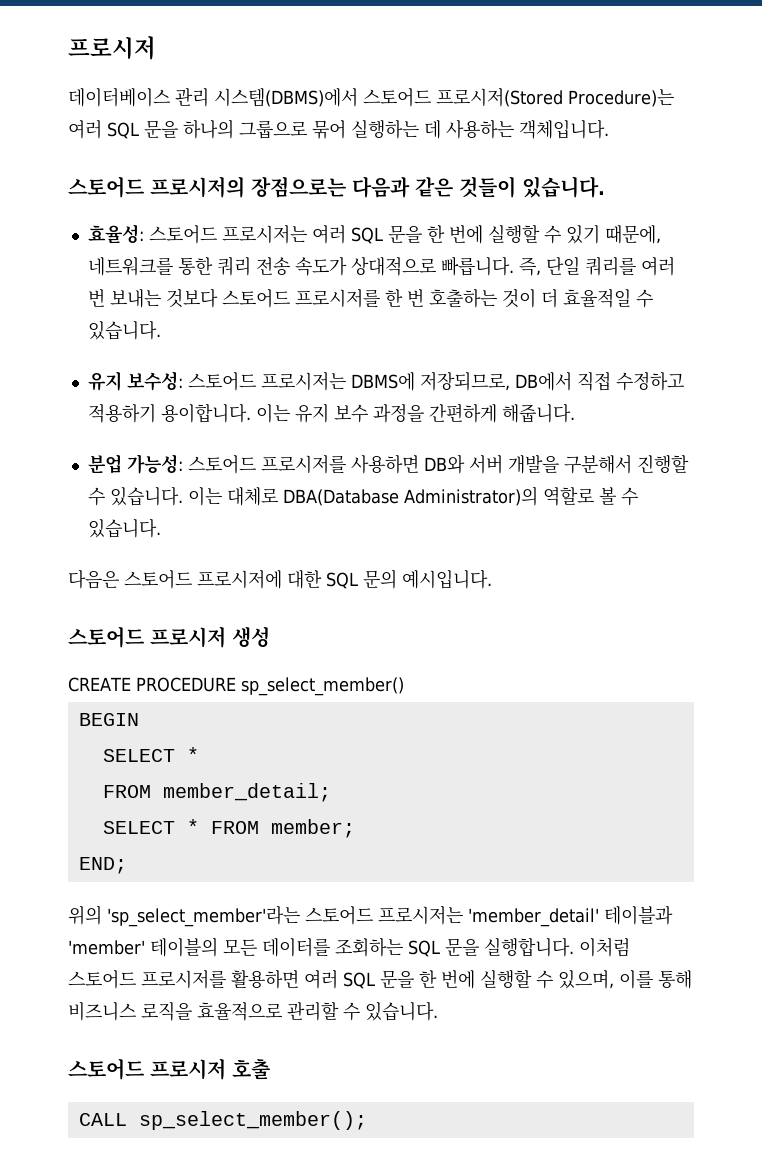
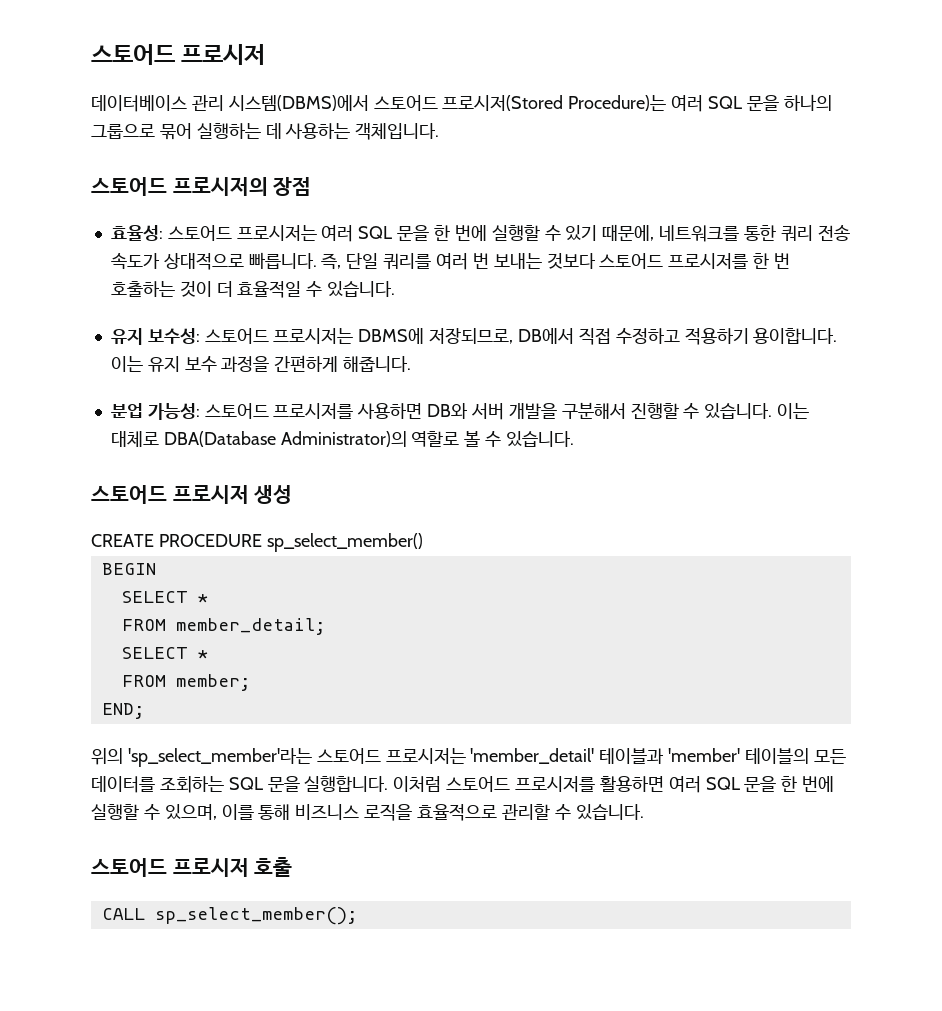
(68, 48) none -> [91,44,175,65] 스토어드
[251,176,605,198] 장점으로는 다음과 같은 것들이 있습니다. -> [273,177,312,196] 장점
[68,569,492,589] // 다음은 스토어드 프로시저에 대한 SQL 문의 예시입니다. -> (574, 439) none
(199, 826) none -> (208, 654) //

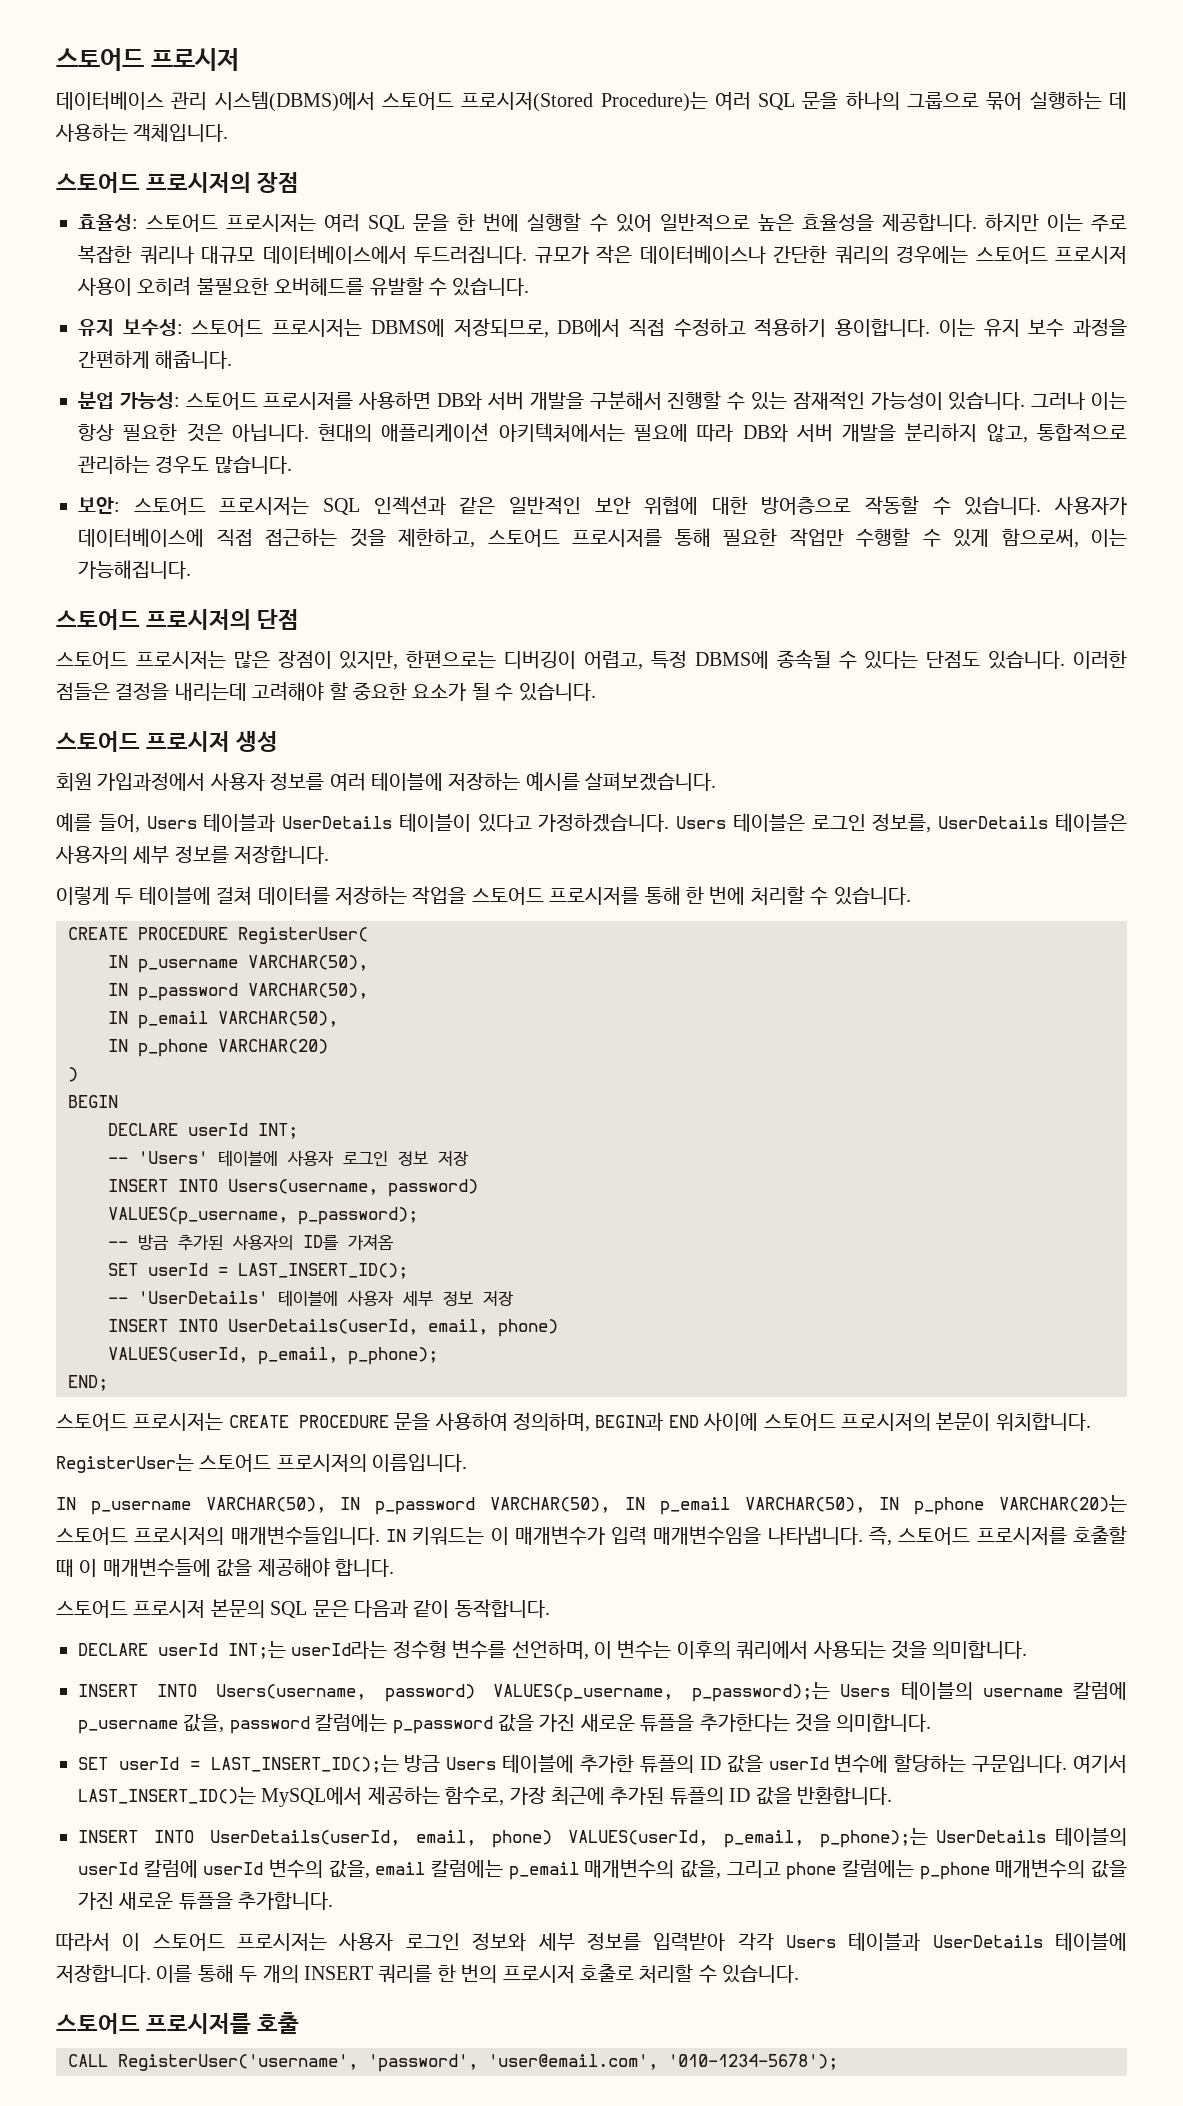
[565,224,850,242] [110,252,790,270] [110,281,302,298] 있기 때문에, 네트워크를 통한 쿼리 전송 속도가 상대적으로 빠릅니다. 즉, 단일 쿼리를 여러 번 보내는 것보다 스토어드 프로시저를 한 번 호출하는 것이 더 효율적일 -> [615,213,1127,232] [78,245,1127,264] [77,276,424,296] 있어 일반적으로 높은 효율성을 제공합니다. 하지만 이는 주로 복잡한 쿼리나 대규모 데이터베이스에서 두드러집니다. 규모가 작은 데이터베이스나 간단한 쿼리의 경우에는 스토어드 프로시저 사용이 오히려 불필요한 오버헤드를 유발할
[704,403,810,419] [110,431,481,447] 있습니다. 이는 대체로 DBA(Database Administrator)의 역할로 볼 -> [750,391,1127,410] [78,423,1128,443] [78,455,292,474] [78,496,1127,515] [78,528,1127,548] [78,560,191,579] [56,609,300,630] [56,649,1127,670] [56,681,490,701] 있는 잠재적인 가능성이 있습니다. 그러나 이는 항상 필요한 것은 아닙니다. 현대의 애플리케이션 아키텍처에서는 필요에 따라 DB와 서버 개발을 분리하지 않고, 통합적으로 관리하는 경우도 많습니다. // 보안: 스토어드 프로시저는 SQL 인젝션과 같은 일반적인 보안 위협에 대한 방어층으로 작동할 수 있습니다. 사용자가 데이터베이스에 직접 접근하는 것을 제한하고, 스토어드 프로시저를 통해 필요한 작업만 수행할 수 있게 함으로써, 이는 가능해집니다. // 스토어드 프로시저의 단점 // 스토어드 프로시저는 많은 장점이 있지만, 한편으로는 디버깅이 어렵고, 특정 DBMS에 종속될 수 있다는 단점도 있습니다. 이러한 점들은 결정을 내리는데 고려해야 할 중요한 요소가 될
[91,533,423,552] [101,563,156,575] [121,591,208,603] [121,618,325,635] [121,647,208,659] [121,674,250,691] [101,703,144,719] [91,748,846,767] [91,776,835,793] [91,804,644,821] [91,858,249,877] CREATE PROCEDURE sp_select_member() // BEGIN // SELECT * // FROM member_detail; // SELECT * // FROM member; // END; // 위의 'sp_select_member'라는 스토어드 프로시저는 'member_detail' 테이블과 'member' 테이블의 모든 데이터를 조회하는 SQL 문을 실행합니다. 이처럼 스토어드 프로시저를 활용하면 여러 SQL 문을 한 번에 실행할 수 있으며, 이를 통해 비즈니스 로직을 효율적으로 관리할 수 있습니다. // 스토어드 프로시저 -> [56,772,717,792] [56,813,1127,833] [55,845,330,864] [56,886,911,905] [68,927,368,944] [108,955,368,973] [108,983,368,1001] [108,1011,338,1029] [108,1039,328,1057] [68,1067,78,1082] [68,1095,118,1108] [108,1123,298,1139] [108,1150,468,1166] [108,1179,478,1197] [108,1207,418,1225] [108,1234,393,1251] [108,1263,408,1279] [108,1290,513,1307] [108,1319,558,1337] [108,1347,438,1365] [68,1375,108,1391] [56,1412,1091,1432] [56,1454,468,1473] [56,1495,1128,1515] [56,1526,1127,1546] [56,1558,394,1577] [56,1599,550,1618] [78,1640,1028,1660] [78,1681,1127,1702] [78,1713,932,1734] [78,1754,1128,1773] [78,1786,892,1807] [78,1827,1127,1848] [78,1859,1127,1880] [78,1892,334,1910] [56,1932,1127,1951] [56,1964,800,1983] [56,2013,252,2034] 회원 가입과정에서 사용자 정보를 여러 테이블에 저장하는 예시를 살펴보겠습니다. // 예를 들어, Users 테이블과 UserDetails 테이블이 있다고 가정하겠습니다. Users 테이블은 로그인 정보를, UserDetails 테이블은 사용자의 세부 정보를 저장합니다. // 이렇게 두 테이블에 걸쳐 데이터를 저장하는 작업을 스토어드 프로시저를 통해 한 번에 처리할 수 있습니다. // CREATE PROCEDURE RegisterUser( // IN p_username VARCHAR(50), // IN p_password VARCHAR(50), // IN p_email VARCHAR(50), // IN p_phone VARCHAR(20) // ) // BEGIN // DECLARE userId INT; // -- 'Users' 테이블에 사용자 로그인 정보 저장 // INSERT INTO Users(username, password) // VALUES(p_username, p_password); // -- 방금 추가된 사용자의 ID를 가져옴 // SET userId = LAST_INSERT_ID(); // -- 'UserDetails' 테이블에 사용자 세부 정보 저장 // INSERT INTO UserDetails(userId, email, phone) // VALUES(userId, p_email, p_phone); // END; // 스토어드 프로시저는 CREATE PROCEDURE 문을 사용하여 정의하며, BEGIN과 END 사이에 스토어드 프로시저의 본문이 위치합니다. // RegisterUser는 스토어드 프로시저의 이름입니다. // IN p_username VARCHAR(50), IN p_password VARCHAR(50), IN p_email VARCHAR(50), IN p_phone VARCHAR(20)는 스토어드 프로시저의 매개변수들입니다. IN 키워드는 이 매개변수가 입력 매개변수임을 나타냅니다. 즉, 스토어드 프로시저를 호출할 때 이 매개변수들에 값을 제공해야 합니다. // 스토어드 프로시저 본문의 SQL 문은 다음과 같이 동작합니다. // DECLARE userId INT;는 userId라는 정수형 변수를 선언하며, 이 변수는 이후의 쿼리에서 사용되는 것을 의미합니다. // INSERT INTO Users(username, password) VALUES(p_username, p_password);는 Users 테이블의 username 칼럼에 p_username 값을, password 칼럼에는 p_password 값을 가진 새로운 튜플을 추가한다는 것을 의미합니다. // SET userId = LAST_INSERT_ID();는 방금 Users 테이블에 추가한 튜플의 ID 값을 userId 변수에 할당하는 구문입니다. 여기서 LAST_INSERT_ID()는 MySQL에서 제공하는 함수로, 가장 최근에 추가된 튜플의 ID 값을 반환합니다. // INSERT INTO UserDetails(userId, email, phone) VALUES(userId, p_email, p_phone);는 UserDetails 테이블의 userId 칼럼에 userId 변수의 값을, email 칼럼에는 p_email 매개변수의 값을, 그리고 phone 칼럼에는 p_phone 매개변수의 값을 가진 새로운 튜플을 추가합니다. // 따라서 이 스토어드 프로시저는 사용자 로그인 정보와 세부 정보를 입력받아 각각 Users 테이블과 UserDetails 테이블에 저장합니다. 이를 통해 두 개의 INSERT 쿼리를 한 번의 프로시저 호출로 처리할 수 있습니다. // 스토어드 프로시저를
[154,907,357,925] sp_select_member(); -> [118,2054,838,2072] RegisterUser('username', 'password', 'user@email.com', '010-1234-5678');

